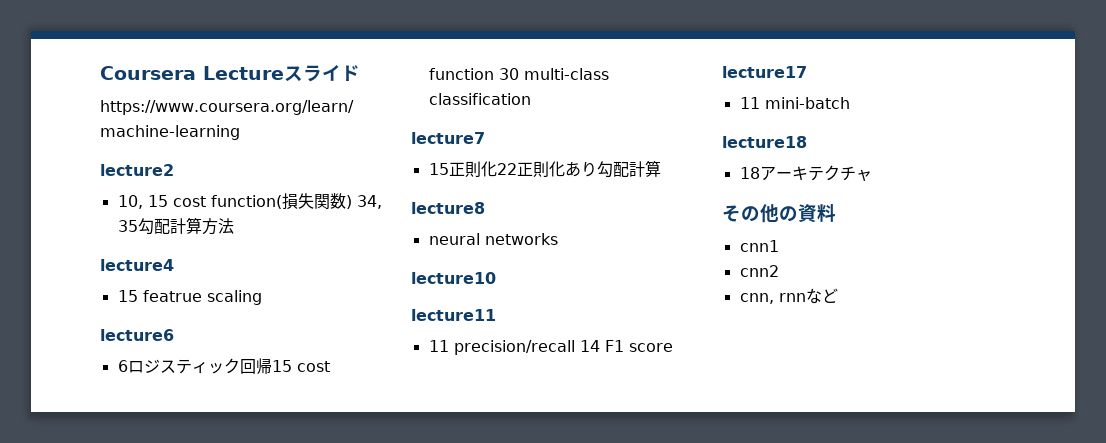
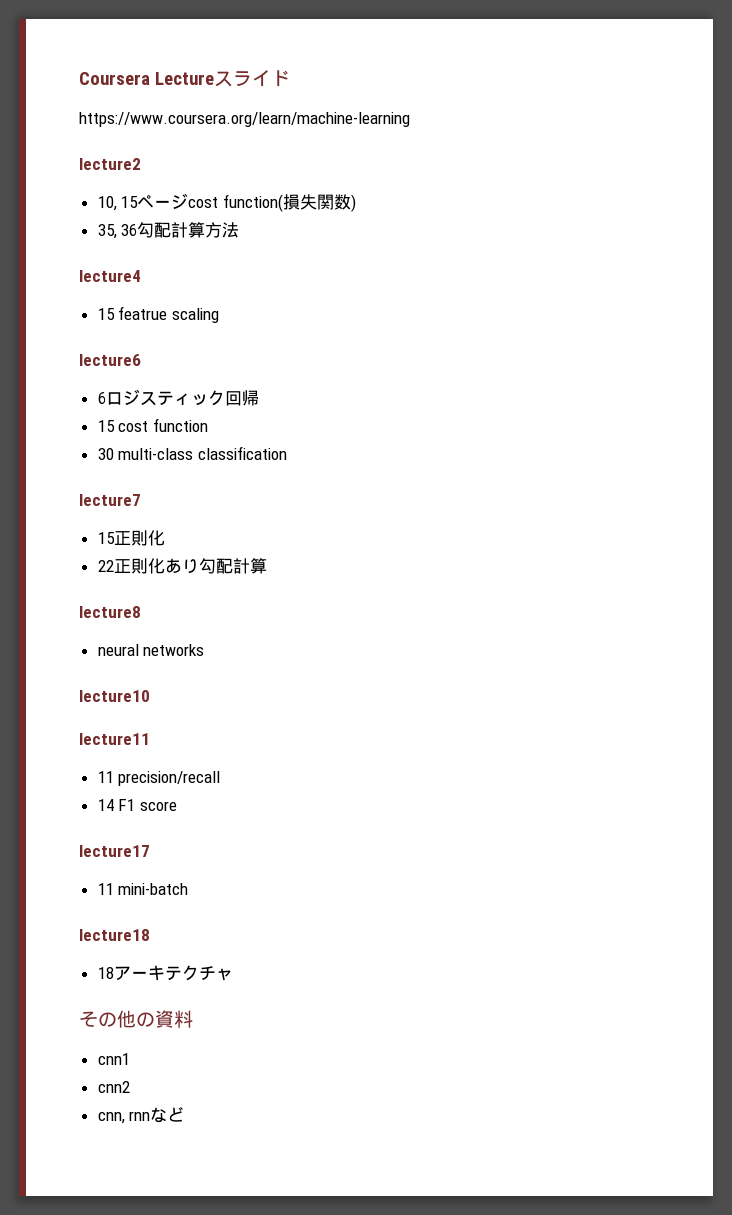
(168, 201) none -> [137,193,189,210] ページ
[356,195,382,209] [117,220,138,232] 34, 35 -> [97,224,138,239] // 35, 36
(272, 366) none -> (259, 398) //
(494, 74) none -> (208, 425) //
(497, 169) none -> (165, 538) //
(575, 347) none -> (221, 778) //

